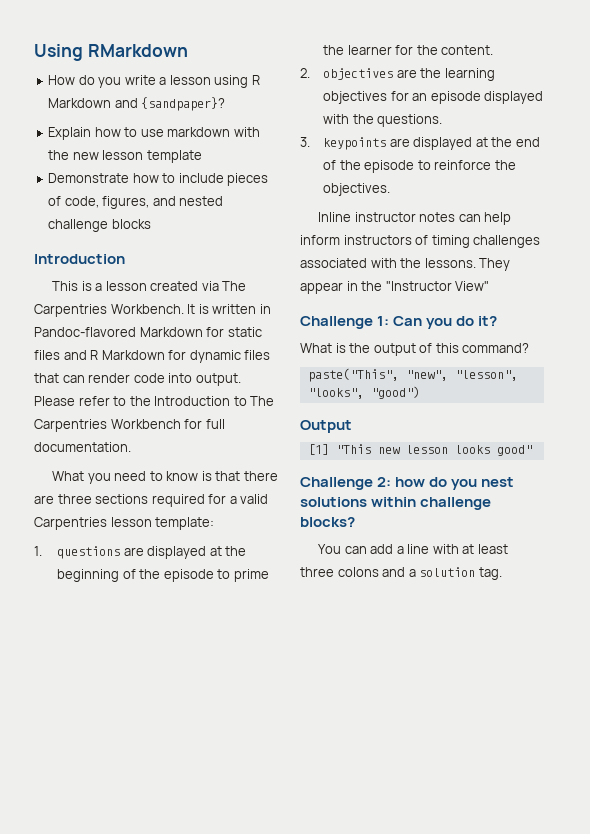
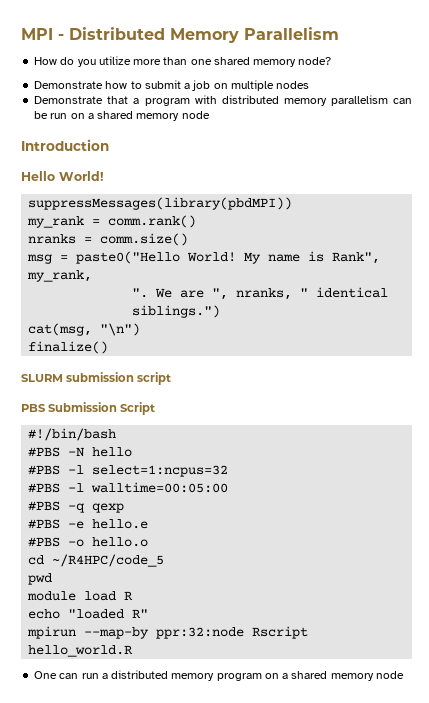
[34,44,188,61] [48,75,260,88] [48,97,226,111] [48,127,260,140] [48,150,202,163] [48,173,269,186] [48,196,224,209] [48,219,151,232] [34,254,125,264] [52,281,247,291] [34,304,271,317] [34,327,262,337] [34,350,271,363] [34,373,241,386] [34,396,275,406] [34,419,225,432] [34,442,131,452] [52,471,278,484] [34,494,269,507] [34,517,215,530] [34,546,247,559] [57,569,269,582] [323,45,494,55] [300,68,495,81] [323,91,544,104] [323,114,443,127] [300,137,540,150] [323,160,516,173] [323,183,391,196] [318,212,512,225] [300,235,541,248] [300,258,511,271] [300,281,490,294] [300,316,498,329] [300,343,530,356] [307,368,518,382] [307,386,420,399] [300,420,352,433] [307,444,532,456] [300,477,515,490] [300,497,492,510] [300,517,355,527] [318,544,508,554] [300,567,502,580] Using RMarkdown // How do you write a lesson using R Markdown and {sandpaper}? // Explain how to use markdown with the new lesson template // Demonstrate how to include pieces of code, figures, and nested challenge blocks // Introduction // This is a lesson created via The Carpentries Workbench. It is written in Pandoc-flavored Markdown for static files and R Markdown for dynamic files that can render code into output. Please refer to the Introduction to The Carpentries Workbench for full documentation. // What you need to know is that there are three sections required for a valid Carpentries lesson template: // 1. questions are displayed at the beginning of the episode to prime the learner for the content. // 2. objectives are the learning objectives for an episode displayed with the questions. // 3. keypoints are displayed at the end of the episode to reinforce the objectives. // Inline instructor notes can help inform instructors of timing challenges associated with the lessons. They appear in the "Instructor View" // Challenge 1: Can you do it? // What is the output of this command? // paste("This", "new", "lesson", "looks", "good") // Output // [1] "This new lesson looks good" // Challenge 2: how do you nest solutions within challenge blocks? // You can add a line with at least three colons and a solution tag. -> [21,27,339,43] [34,56,332,67] [34,80,310,91] [34,95,413,106] [34,111,210,121] [21,139,109,151] [21,171,104,181] [28,197,293,210] [27,215,197,228] [28,233,189,246] [27,251,381,264] [27,270,93,282] [132,287,389,300] [132,305,221,318] [28,323,141,336] [28,341,109,354] [21,372,172,385] [21,402,156,415] [28,428,117,441] [28,447,133,457] [28,465,229,477] [28,482,229,493] [28,501,125,513] [28,519,149,529] [28,537,149,547] [28,554,165,567] [28,573,53,585] [27,591,134,601] [28,609,149,619] [27,626,309,639] [28,645,134,657] [34,670,404,681] MPI - Distributed Memory Parallelism // How do you utilize more than one shared memory node? // Demonstrate how to submit a job on multiple nodes // Demonstrate that a program with distributed memory parallelism can be run on a shared memory node // Introduction // Hello World! // suppressMessages(library(pbdMPI)) // my_rank = comm.rank() // nranks = comm.size() // msg = paste0("Hello World! My name is Rank", my_rank, // ". We are ", nranks, " identical siblings.") // cat(msg, "\n") // finalize() // SLURM submission script // PBS Submission Script // #!/bin/bash // #PBS -N hello // #PBS -l select=1:ncpus=32 // #PBS -l walltime=00:05:00 // #PBS -q qexp // #PBS -e hello.e // #PBS -o hello.o // cd ~/R4HPC/code_5 // pwd // module load R // echo "loaded R" // mpirun --map-by ppr:32:node Rscript hello_world.R // One can run a distributed memory program on a shared memory node

